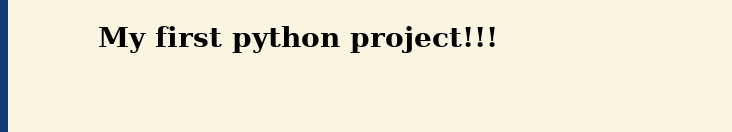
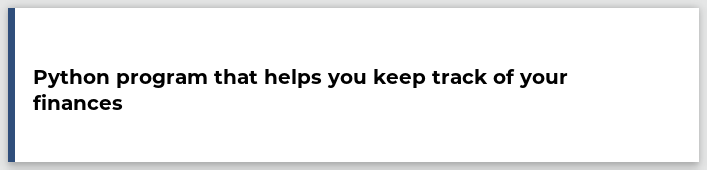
[98,26,498,53] My first python project!!! -> [33,69,568,88] [33,94,123,110] Python program that helps you keep track of your finances

